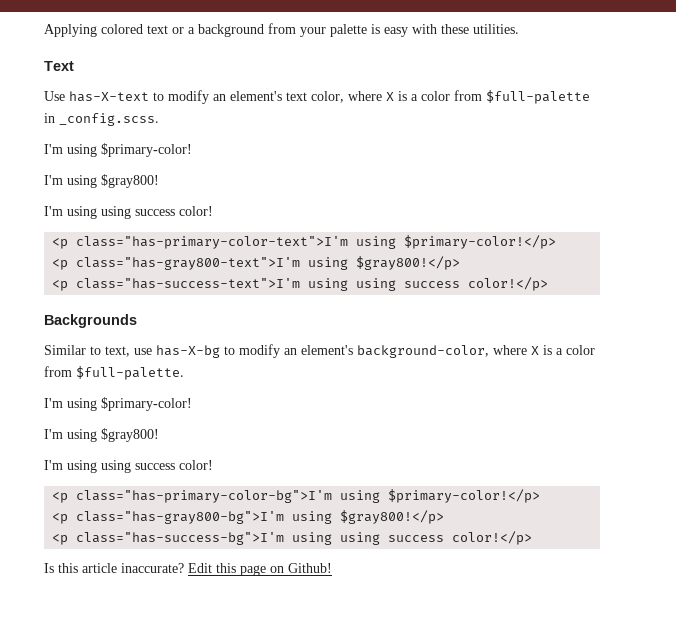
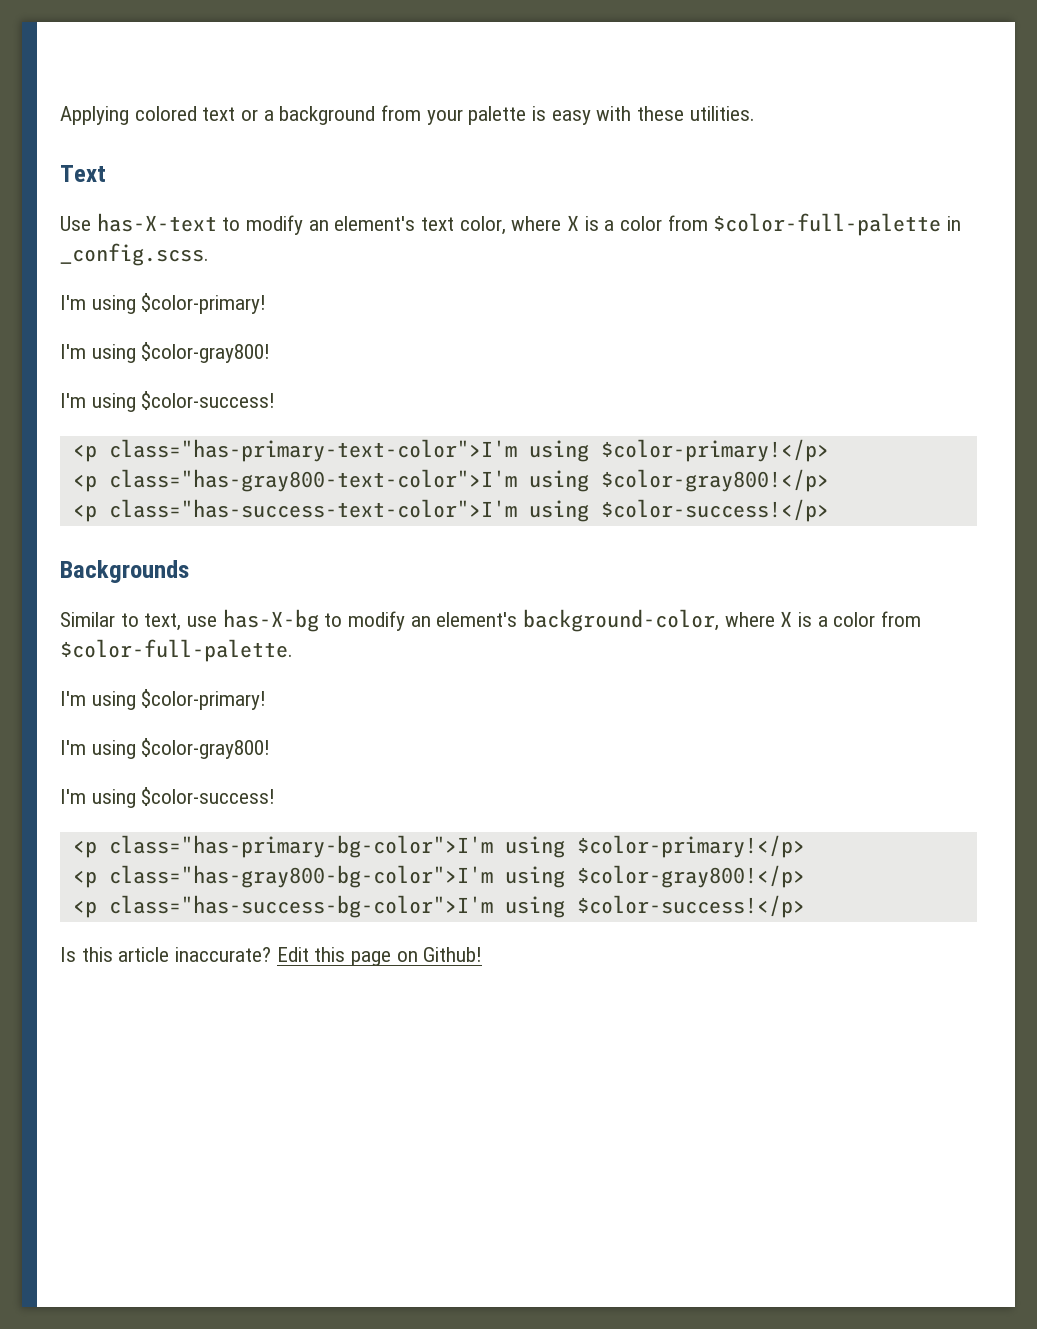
[486,90,590,104] $full-palette -> [713,213,942,236] $color-full-palette
[101,143,192,157] [44,174,159,188] [44,206,213,219] [52,235,557,249] [52,256,461,270] [52,277,549,291] $primary-color! // I'm using $gray800! // I'm using using success color! // <p class="has-primary-color-text">I'm using $primary-color!</p> // <p class="has-gray800-text">I'm using $gray800!</p> // <p class="has-success-text">I'm using using success color!</p> -> [141,293,267,314] [60,342,271,363] [60,391,276,412] [72,439,829,462] [72,469,829,492] [72,499,829,522] $color-primary! // I'm using $color-gray800! // I'm using $color-success! // <p class="has-primary-text-color">I'm using $color-primary!</p> // <p class="has-gray800-text-color">I'm using $color-gray800!</p> // <p class="has-success-text-color">I'm using $color-success!</p>
[76,366,184,380] [44,397,192,411] [44,428,159,442] [44,460,213,473] [52,489,541,503] [52,510,445,524] [52,531,533,545] $full-palette. // I'm using $primary-color! // I'm using $gray800! // I'm using using success color! // <p class="has-primary-color-bg">I'm using $primary-color!</p> // <p class="has-gray800-bg">I'm using $gray800!</p> // <p class="has-success-bg">I'm using using success color!</p> -> [60,639,293,662] [60,689,267,710] [60,738,271,759] [60,787,276,808] [72,835,805,858] [72,865,805,888] [72,895,805,918] $color-full-palette. // I'm using $color-primary! // I'm using $color-gray800! // I'm using $color-success! // <p class="has-primary-bg-color">I'm using $color-primary!</p> // <p class="has-gray800-bg-color">I'm using $color-gray800!</p> // <p class="has-success-bg-color">I'm using $color-success!</p>

